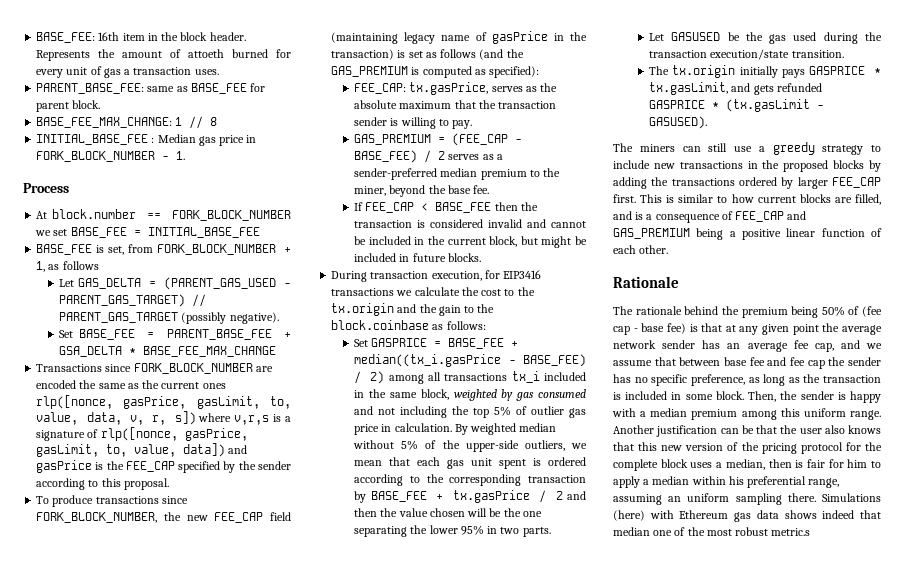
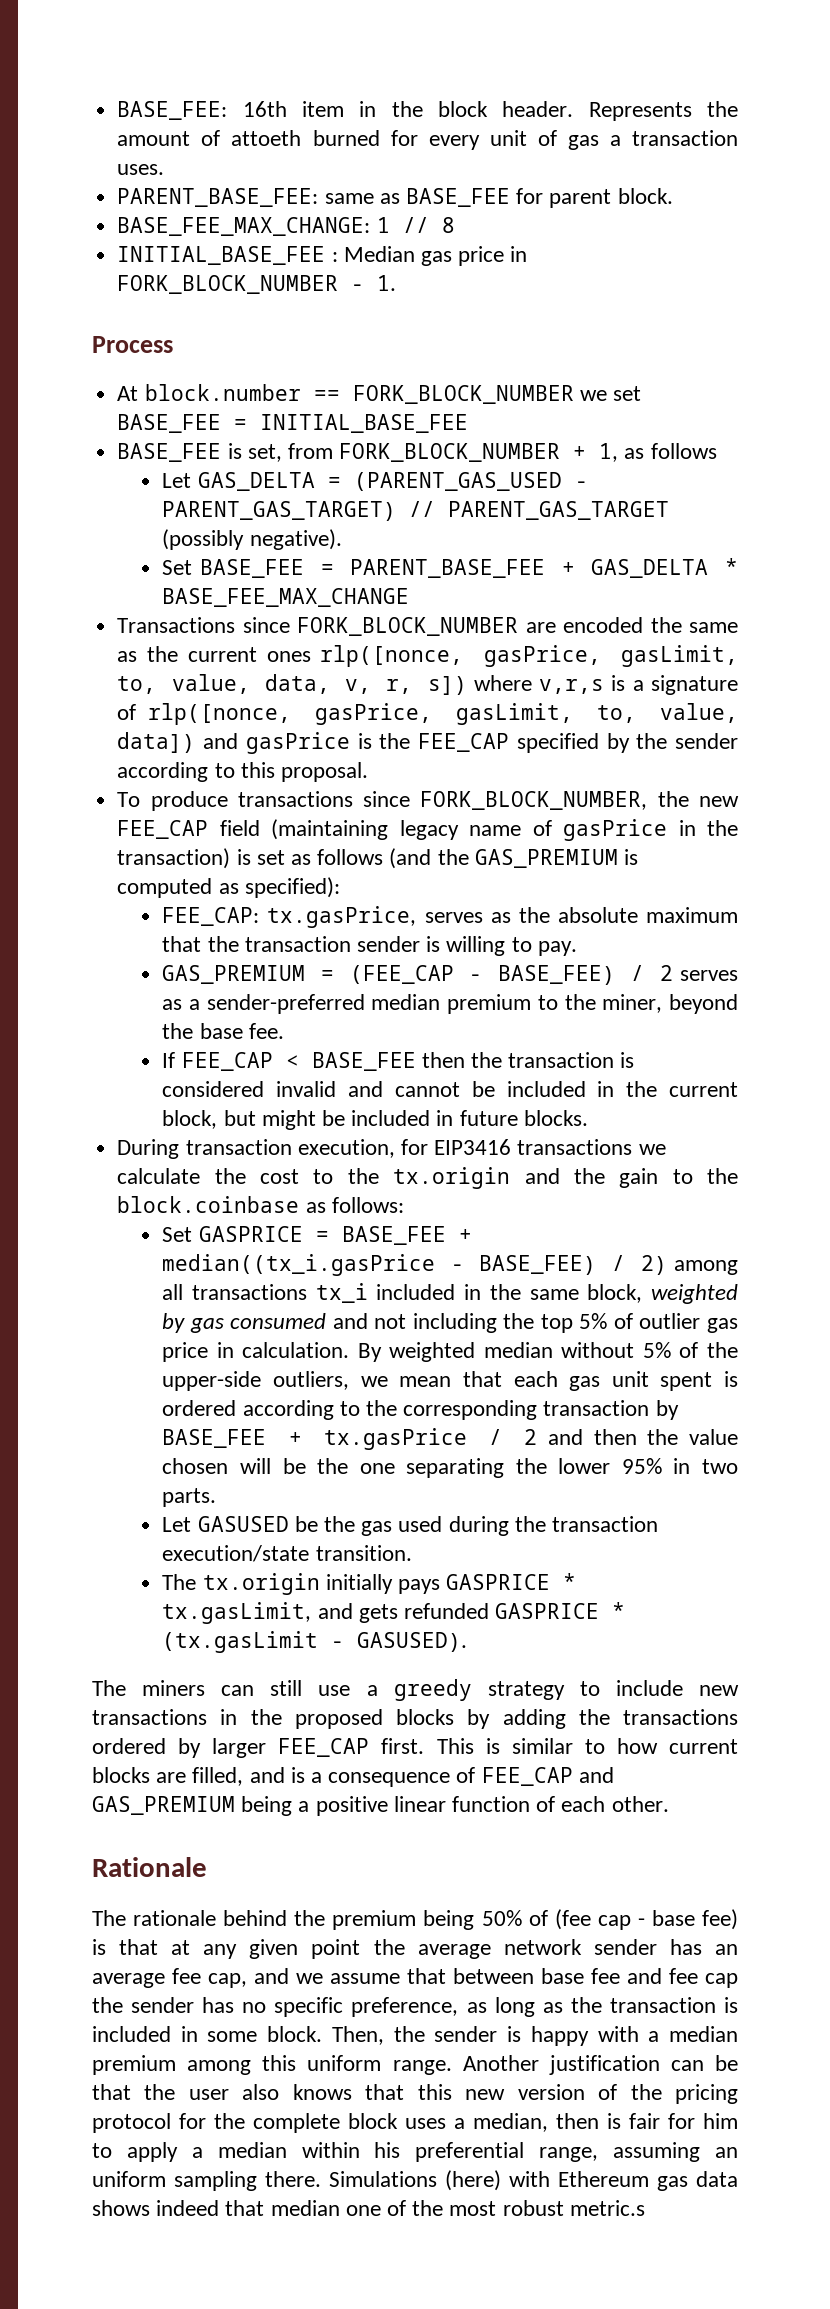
[59,346,123,357] GSA_DELTA -> [591,559,709,578] GAS_DELTA

